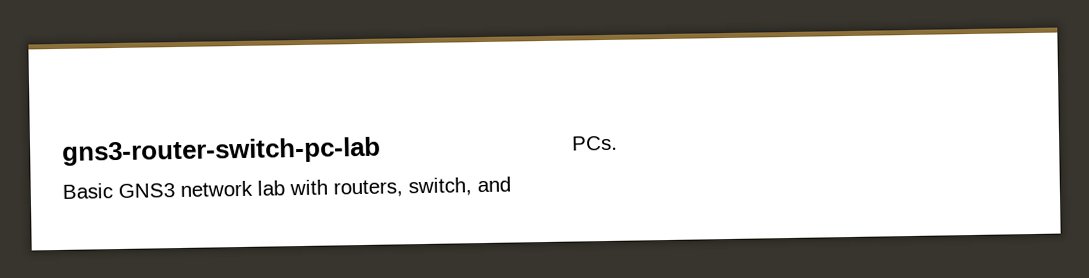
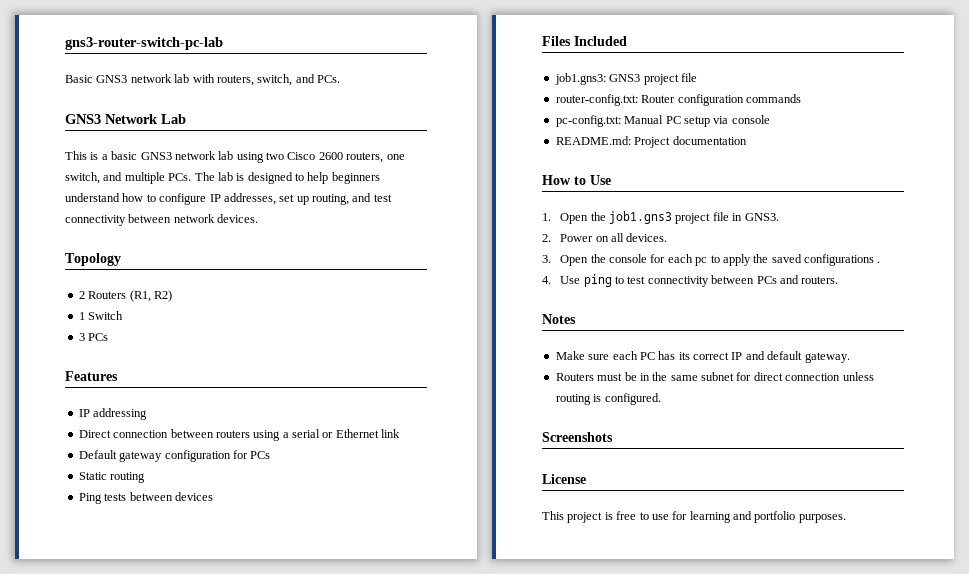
(618, 143) none -> [65,114,186,124] [65,151,405,163] [65,172,380,184] [65,193,392,205] [65,214,259,226] [65,253,121,266] [78,290,172,302] [78,311,124,320] [78,333,109,341] [65,371,118,381] [78,408,148,420] [78,429,401,441] [78,450,271,462] [78,472,146,483] [78,492,213,504] [542,36,627,46] [554,73,697,85] [555,94,801,106] [555,115,770,127] [555,136,747,148] [542,175,611,185] [542,211,779,224] [542,233,668,242] [542,254,881,266] [542,274,839,287] [542,314,576,324] [555,351,850,363] [555,372,874,381] [555,393,661,405] [542,432,613,442] [542,474,586,484] [542,511,846,523] // GNS3 Network Lab // This is a basic GNS3 network lab using two Cisco 2600 routers, one switch, and multiple PCs. The lab is designed to help beginners understand how to configure IP addresses, set up routing, and test connectivity between network devices. // Topology // 2 Routers (R1, R2) // 1 Switch // 3 PCs // Features // IP addressing // Direct connection between routers using a serial or Ethernet link // Default gateway configuration for PCs // Static routing // Ping tests between devices // Files Included // job1.gns3: GNS3 project file // router-config.txt: Router configuration commands // pc-config.txt: Manual PC setup via console // README.md: Project documentation // How to Use // 1. Open the job1.gns3 project file in GNS3. // 2. Power on all devices. // 3. Open the console for each pc to apply the saved configurations . // 4. Use ping to test connectivity between PCs and routers. // Notes // Make sure each PC has its correct IP and default gateway. // Routers must be in the same subnet for direct connection unless routing is configured. // Screenshots // License // This project is free to use for learning and portfolio purposes.

